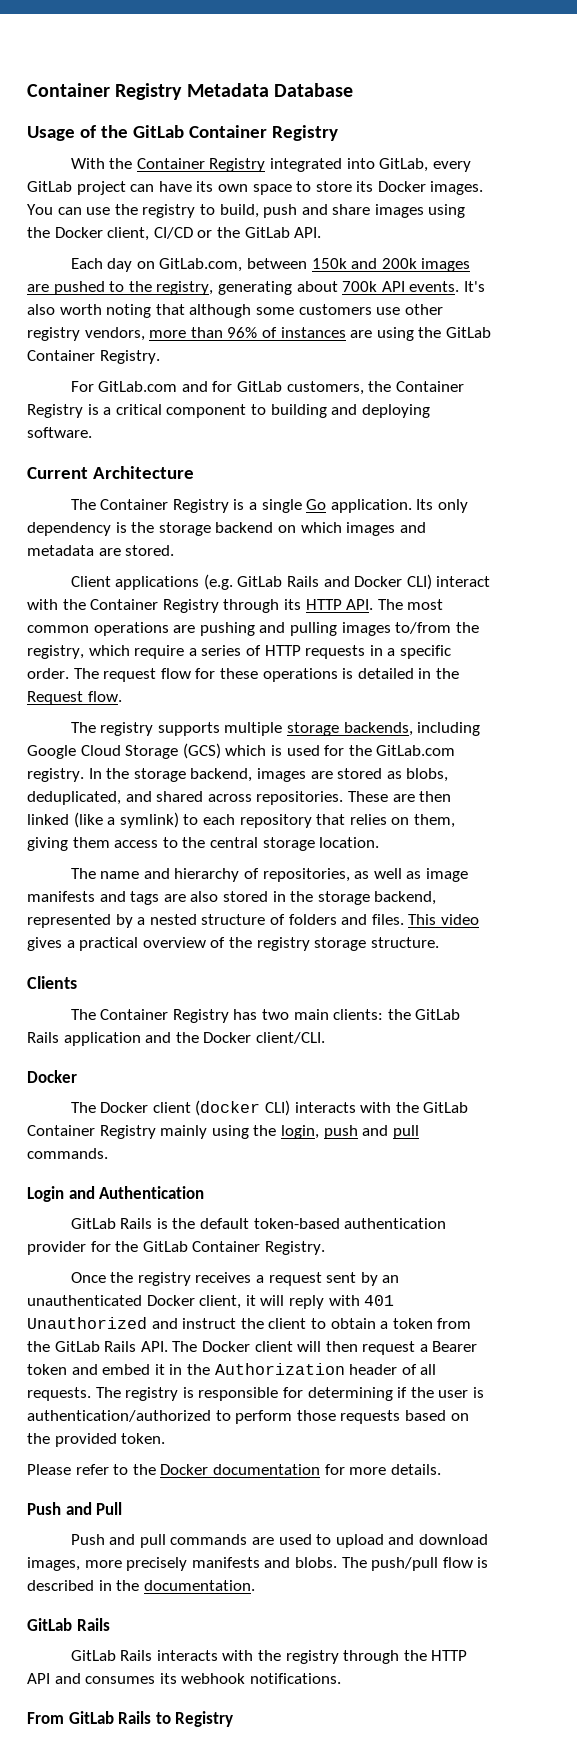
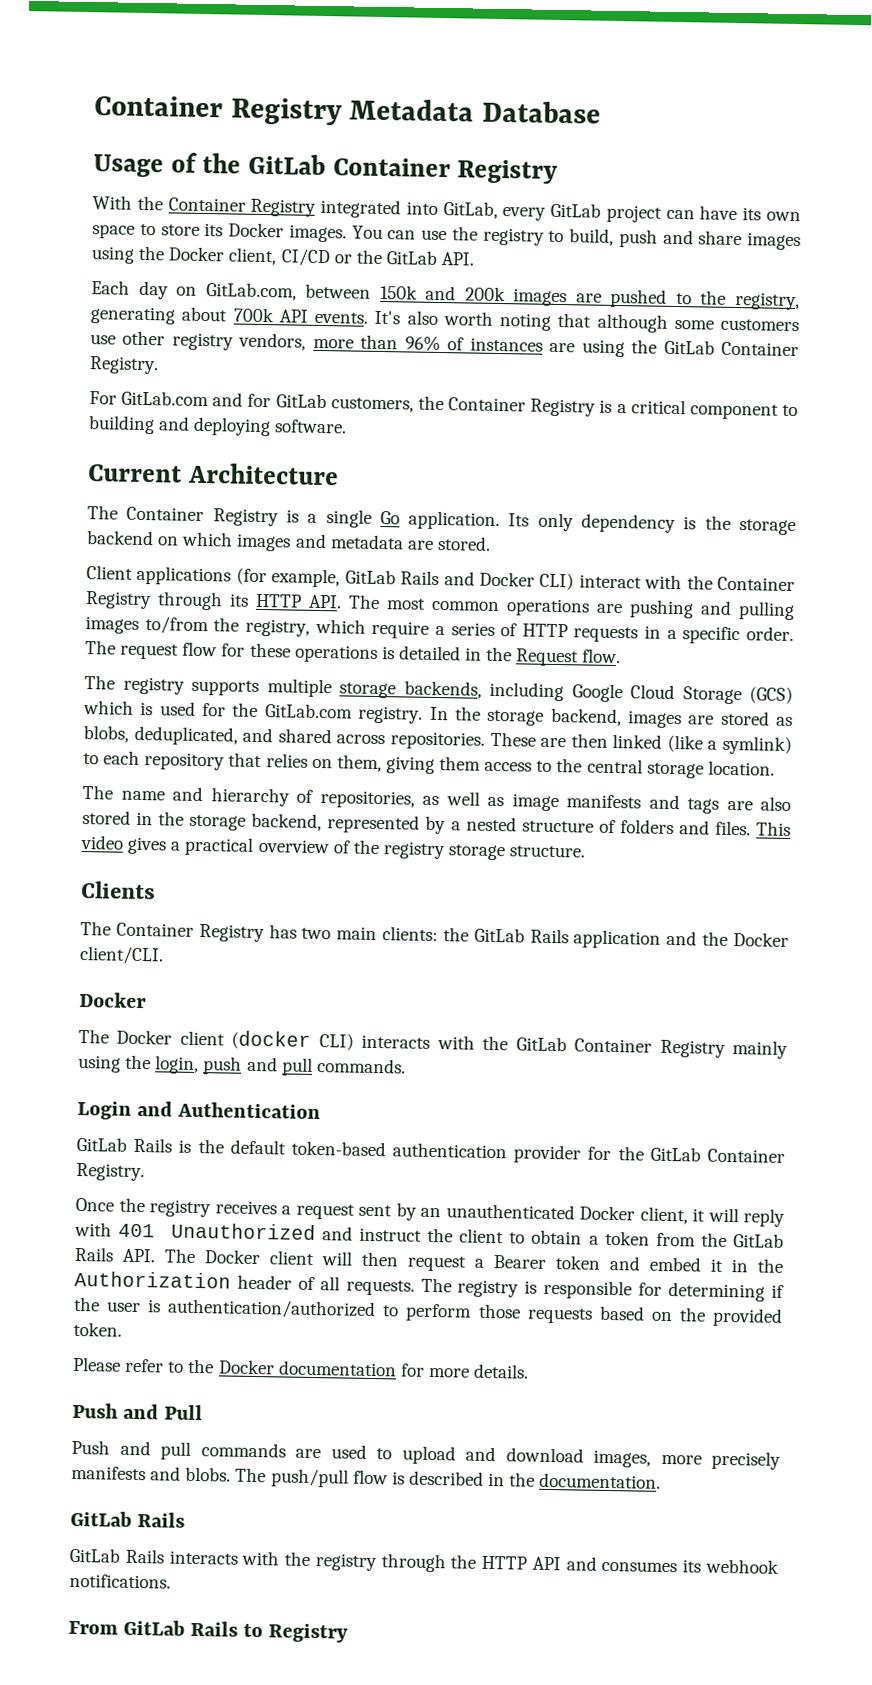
[203,574,233,590] (e.g. -> [235,567,341,588] (for example,

